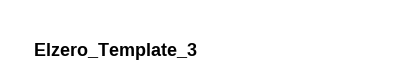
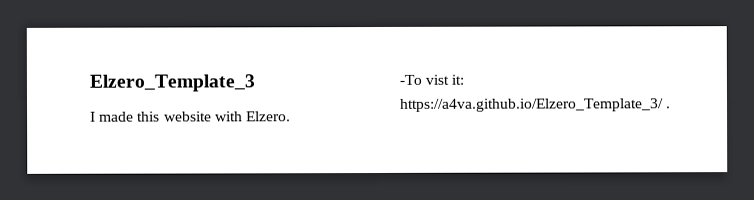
(197, 51) none -> [90,111,291,122] [399,74,465,85] [399,98,672,112] // I made this website with Elzero. // -To vist it: https://a4va.github.io/Elzero_Template_3/ .

